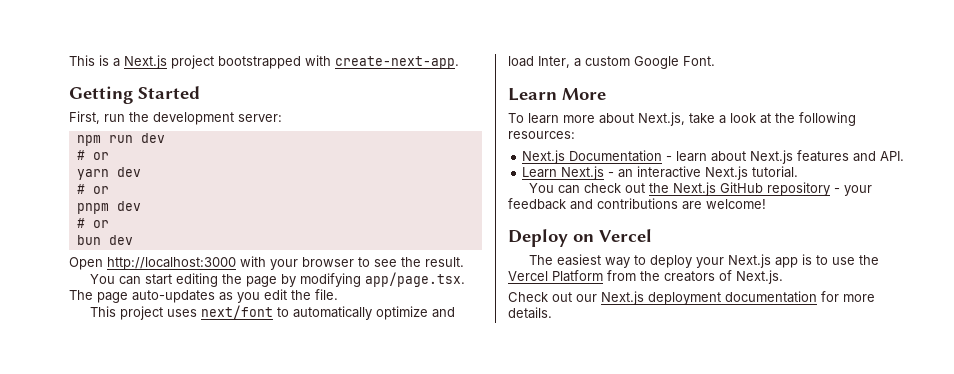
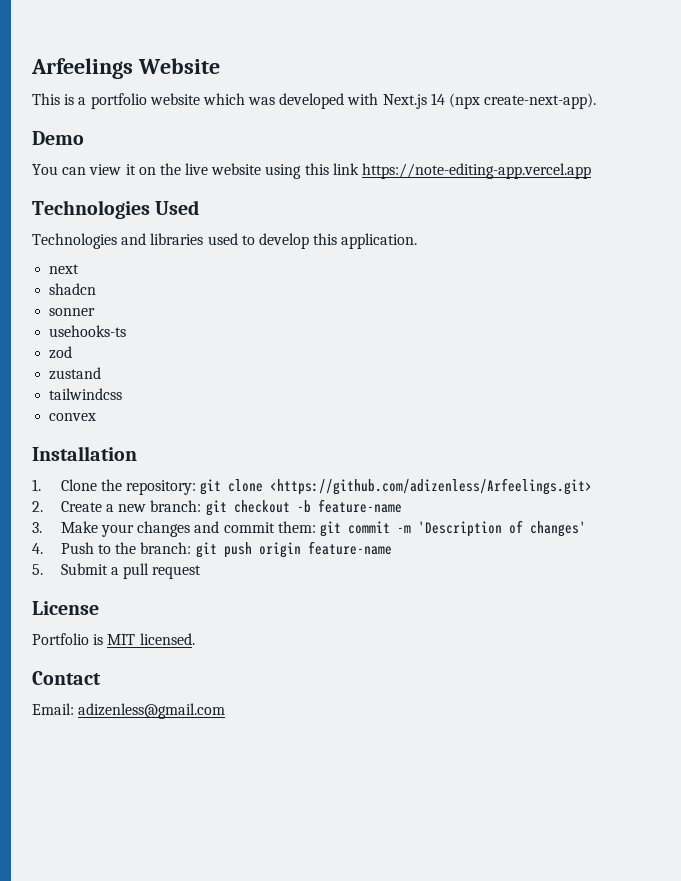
(69, 60) none -> [31,58,220,79] Arfeelings Website //
[124,55,459,69] [69,86,200,104] [69,111,282,125] [76,133,165,146] [76,150,109,160] [76,167,141,180] [76,184,109,194] [76,201,141,214] [76,218,109,228] [76,235,133,245] [69,256,464,270] [89,272,465,287] [69,289,338,303] [89,305,455,320] [508,56,715,69] [508,88,606,101] [508,112,856,126] [508,131,575,139] [522,150,905,164] [522,166,799,180] [528,182,872,196] [508,198,766,210] [508,229,652,247] [528,254,879,268] [508,270,783,284] [508,291,875,305] [508,307,552,319] Next.js project bootstrapped with create-next-app. // Getting Started // First, run the development server: // npm run dev // # or // yarn dev // # or // pnpm dev // # or // bun dev // Open http://localhost:3000 with your browser to see the result. // You can start editing the page by modifying app/page.tsx. The page auto-updates as you edit the file. // This project uses next/font to automatically optimize and load Inter, a custom Google Font. // Learn More // To learn more about Next.js, take a look at the following resources: // Next.js Documentation - learn about Next.js features and API. // Learn Next.js - an interactive Next.js tutorial. // You can check out the Next.js GitHub repository - your feedback and contributions are welcome! // Deploy on Vercel // The easiest way to deploy your Next.js app is to use the Vercel Platform from the creators of Next.js. // Check out our Next.js deployment documentation for more details. -> [90,93,597,109] [32,131,84,145] [32,163,592,179] [32,200,200,219] [32,233,418,249] [49,264,80,274] [49,283,97,295] [49,308,96,316] [49,325,127,337] [49,346,73,359] [49,367,102,380] [49,388,123,400] [49,413,97,421] [32,446,137,461] [32,478,593,495] [32,499,402,516] [32,520,587,537] [32,541,392,558] [32,563,202,579] [32,601,99,615] [32,633,195,645] [32,671,101,685] [32,703,226,719] portfolio website which was developed with Next.js 14 (npx create-next-app). // Demo // You can view it on the live website using this link https://note-editing-app.vercel.app // Technologies Used // Technologies and libraries used to develop this application. // next // shadcn // sonner // usehooks-ts // zod // zustand // tailwindcss // convex // Installation // 1. Clone the repository: git clone <https://github.com/adizenless/Arfeelings.git> // 2. Create a new branch: git checkout -b feature-name // 3. Make your changes and commit them: git commit -m 'Description of changes' // 4. Push to the branch: git push origin feature-name // 5. Submit a pull request // License // Portfolio is MIT licensed. // Contact // Email: adizenless@gmail.com

